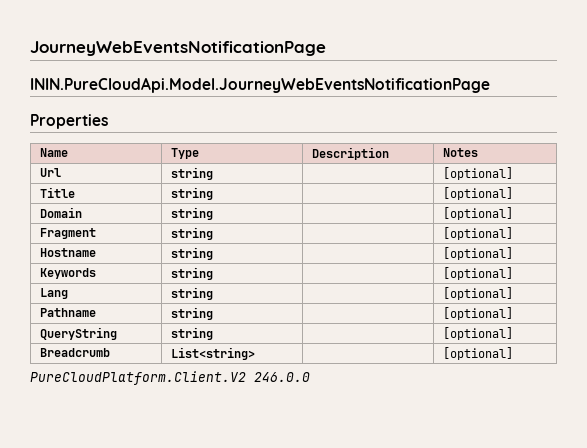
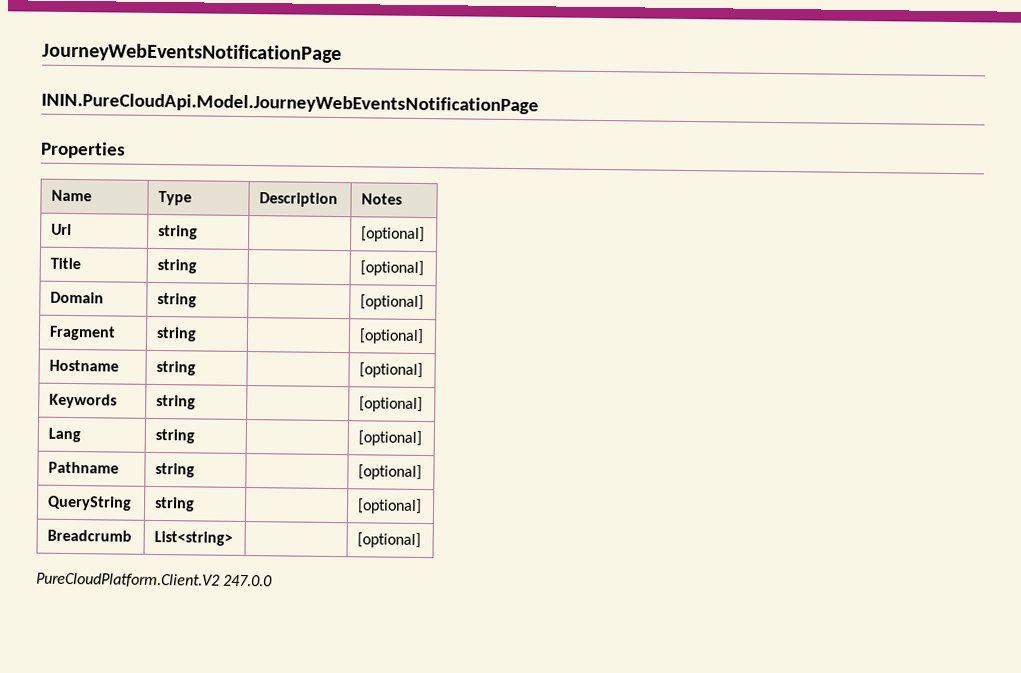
[254,372,310,382] 246.0.0 -> [223,574,274,587] 247.0.0

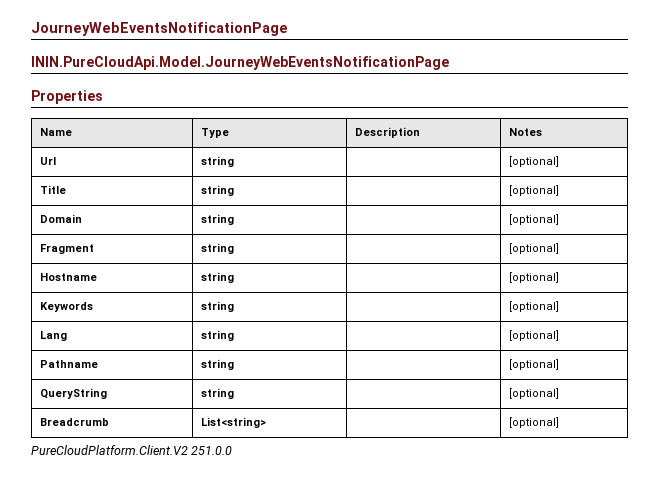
[223,574,274,587] 247.0.0 -> [191,446,233,455] 251.0.0

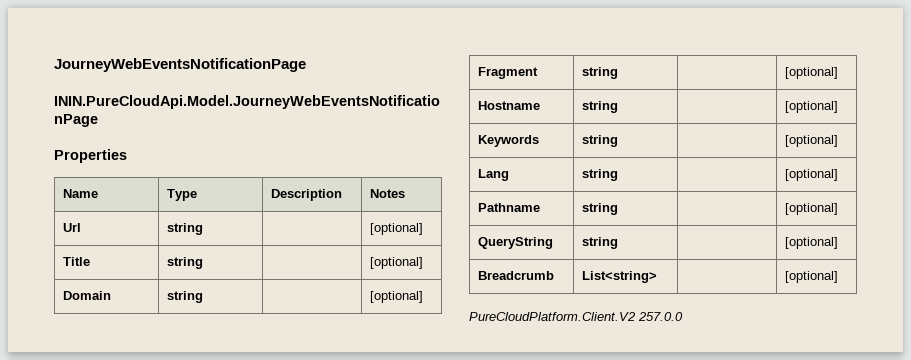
[191,446,233,455] 251.0.0 -> [638,312,683,321] 257.0.0

